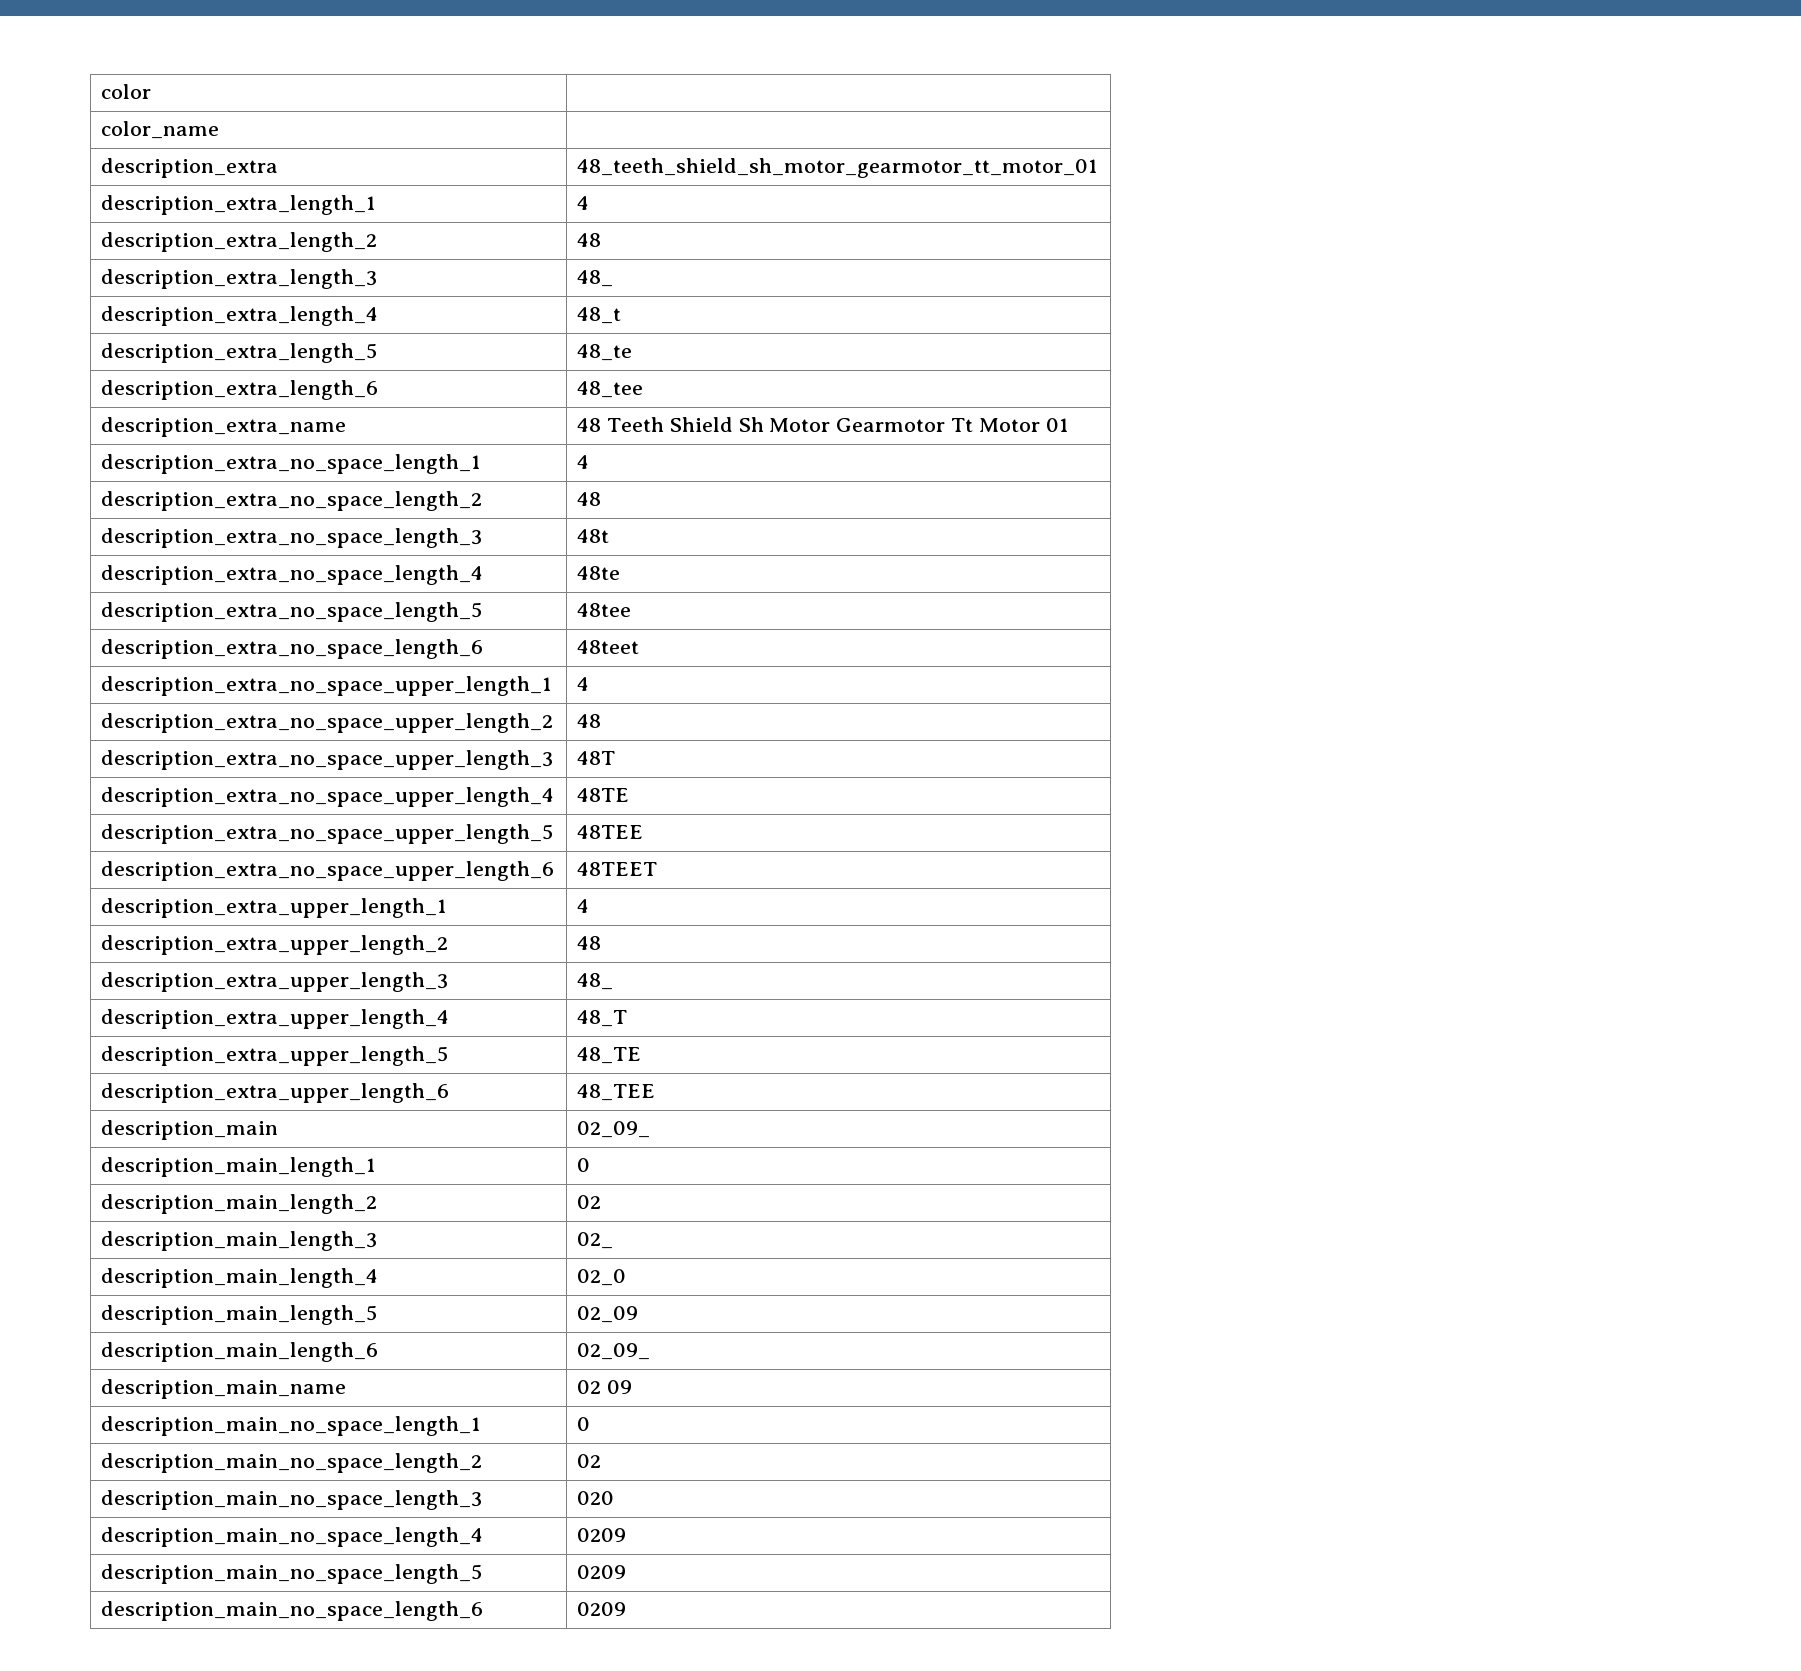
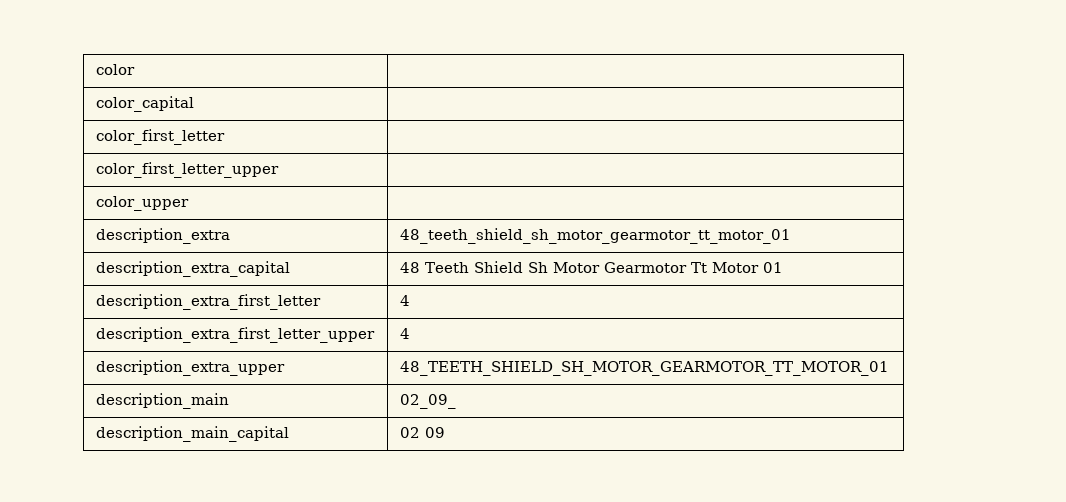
[101,121,220,139] [101,158,279,178] [577,158,1098,178] [101,195,376,215] [577,196,590,210] [101,232,378,252] [577,233,602,247] [101,269,378,289] [577,270,614,287] [101,306,379,326] [577,307,622,324] [101,343,378,363] [577,344,633,361] [101,380,379,400] [577,381,644,398] [101,417,347,437] color_name | // description_extra | 48_teeth_shield_sh_motor_gearmotor_tt_motor_01 // description_extra_length_1 | 4 // description_extra_length_2 | 48 // description_extra_length_3 | 48_ // description_extra_length_4 | 48_t // description_extra_length_5 | 48_te // description_extra_length_6 | 48_tee // description_extra_name -> [95,96,194,112] [95,129,225,145] [95,162,279,178] [95,196,189,211] [95,228,230,244] [399,228,791,244] [95,261,290,277] color_capital | // color_first_letter | // color_first_letter_upper | // color_upper | // description_extra | 48_teeth_shield_sh_motor_gearmotor_tt_motor_01 // description_extra_capital
[101,454,481,474] [577,455,590,469] [101,491,483,511] [577,492,602,506] [101,528,483,548] [577,529,610,543] [101,565,484,585] [577,566,621,580] [101,602,483,622] [577,603,632,617] [101,639,484,659] [577,640,640,654] [101,676,552,696] [577,677,590,691] [101,713,554,733] [577,714,602,728] [101,750,554,770] [577,751,616,765] [101,787,555,807] [577,788,630,802] [101,824,554,844] [577,825,644,839] [101,861,555,881] [577,862,658,876] [101,898,447,918] [577,899,590,913] [101,935,449,955] [577,936,602,950] [101,972,449,992] [577,973,614,990] [101,1009,450,1029] [577,1010,628,1027] [101,1046,449,1066] [577,1047,642,1064] [101,1083,450,1103] [577,1084,656,1101] [101,1120,279,1140] [577,1121,651,1138] [101,1157,376,1177] [577,1158,591,1172] [101,1194,378,1214] [577,1195,602,1209] [101,1231,378,1251] [577,1232,614,1249] [101,1268,379,1288] [577,1269,627,1286] [101,1305,378,1325] [577,1306,639,1323] [101,1342,379,1362] [577,1343,651,1360] [101,1379,347,1399] [577,1380,633,1394] [101,1416,481,1436] [577,1417,591,1431] [101,1453,483,1473] [577,1454,602,1468] [101,1490,483,1510] [577,1491,615,1505] [101,1527,484,1547] [577,1528,627,1542] [101,1564,483,1584] [577,1565,627,1579] [101,1601,484,1621] [577,1602,627,1616] description_extra_no_space_length_1 | 4 // description_extra_no_space_length_2 | 48 // description_extra_no_space_length_3 | 48t // description_extra_no_space_length_4 | 48te // description_extra_no_space_length_5 | 48tee // description_extra_no_space_length_6 | 48teet // description_extra_no_space_upper_length_1 | 4 // description_extra_no_space_upper_length_2 | 48 // description_extra_no_space_upper_length_3 | 48T // description_extra_no_space_upper_length_4 | 48TE // description_extra_no_space_upper_length_5 | 48TEE // description_extra_no_space_upper_length_6 | 48TEET // description_extra_upper_length_1 | 4 // description_extra_upper_length_2 | 48 // description_extra_upper_length_3 | 48_ // description_extra_upper_length_4 | 48_T // description_extra_upper_length_5 | 48_TE // description_extra_upper_length_6 | 48_TEE // description_main | 02_09_ // description_main_length_1 | 0 // description_main_length_2 | 02 // description_main_length_3 | 02_ // description_main_length_4 | 02_0 // description_main_length_5 | 02_09 // description_main_length_6 | 02_09_ // description_main_name | 02 09 // description_main_no_space_length_1 | 0 // description_main_no_space_length_2 | 02 // description_main_no_space_length_3 | 020 // description_main_no_space_length_4 | 0209 // description_main_no_space_length_5 | 0209 // description_main_no_space_length_6 | 0209 -> [95,294,321,310] [399,295,410,306] [95,327,375,343] [399,328,410,339] [95,360,285,376] [399,361,889,376] [95,393,229,409] [399,394,456,409] [95,426,289,442] [399,427,445,438] description_extra_first_letter | 4 // description_extra_first_letter_upper | 4 // description_extra_upper | 48_TEETH_SHIELD_SH_MOTOR_GEARMOTOR_TT_MOTOR_01 // description_main | 02_09_ // description_main_capital | 02 09

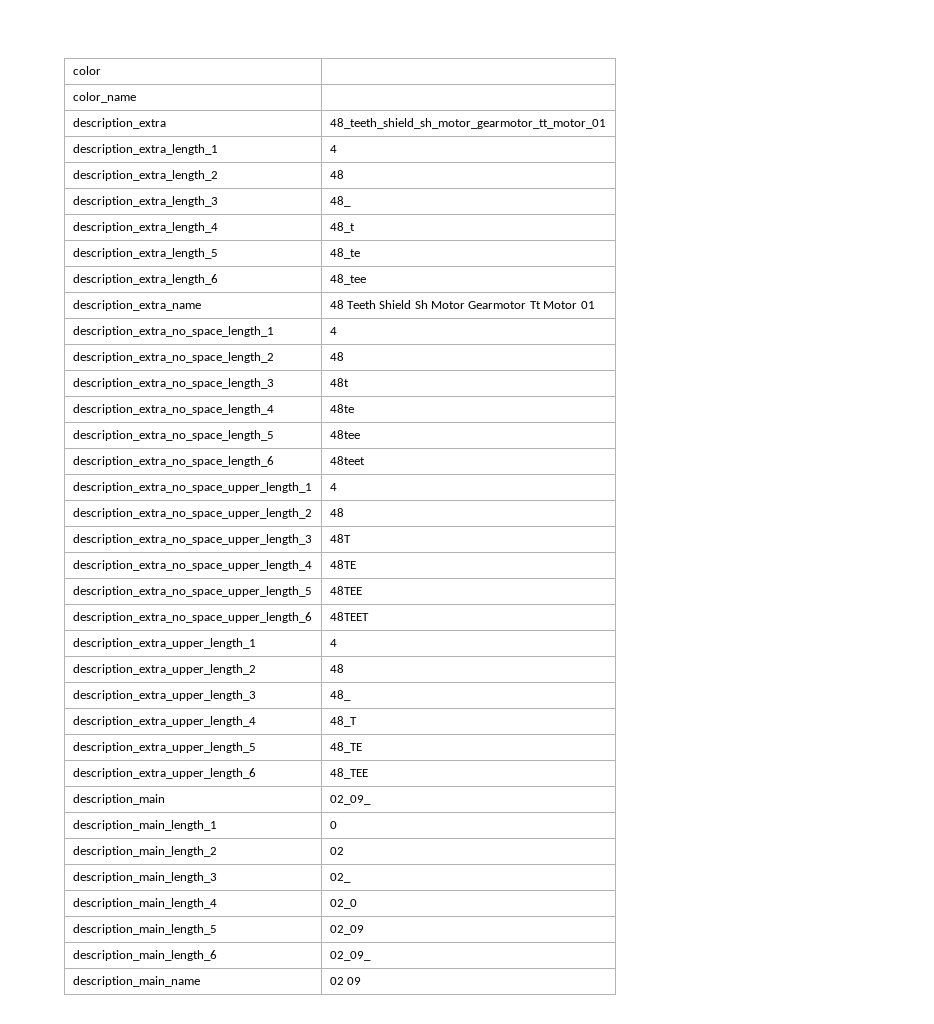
[95,96,194,112] [95,129,225,145] [95,162,279,178] [95,196,189,211] [95,228,230,244] [399,228,791,244] [95,261,290,277] color_capital | // color_first_letter | // color_first_letter_upper | // color_upper | // description_extra | 48_teeth_shield_sh_motor_gearmotor_tt_motor_01 // description_extra_capital -> [72,92,136,103] [72,118,166,129] [329,118,606,129] [72,144,218,155] [329,145,337,153] [72,170,218,181] [329,170,344,179] [72,196,218,207] [329,196,351,207] [72,222,218,233] [329,222,355,233] [72,248,218,259] [329,248,360,259] [72,274,218,285] [329,274,366,285] [72,300,201,311] color_name | // description_extra | 48_teeth_shield_sh_motor_gearmotor_tt_motor_01 // description_extra_length_1 | 4 // description_extra_length_2 | 48 // description_extra_length_3 | 48_ // description_extra_length_4 | 48_t // description_extra_length_5 | 48_te // description_extra_length_6 | 48_tee // description_extra_name
[95,294,321,310] [399,295,410,306] [95,327,375,343] [399,328,410,339] [95,360,285,376] [399,361,889,376] [95,393,229,409] [399,394,456,409] [95,426,289,442] description_extra_first_letter | 4 // description_extra_first_letter_upper | 4 // description_extra_upper | 48_TEETH_SHIELD_SH_MOTOR_GEARMOTOR_TT_MOTOR_01 // description_main | 02_09_ // description_main_capital -> [72,326,274,337] [329,327,337,335] [72,352,274,363] [329,352,344,361] [72,378,274,389] [329,378,349,387] [72,404,274,415] [329,404,354,413] [72,430,274,441] [329,430,360,439] [72,456,274,467] [329,456,365,465] [72,482,312,493] [329,483,337,491] [72,508,312,519] [329,508,344,517] [72,534,312,545] [329,534,351,543] [72,560,312,571] [329,560,356,569] [72,586,312,597] [329,586,362,595] [72,612,312,623] [329,612,369,621] [72,638,256,649] [329,639,337,647] [72,664,256,675] [329,664,344,673] [72,690,256,701] [329,690,351,701] [72,716,256,727] [329,716,357,727] [72,742,256,753] [329,742,362,753] [72,768,256,779] [329,768,368,779] [72,794,165,805] [329,795,371,805] [72,820,217,831] [329,821,337,829] [72,846,217,857] [329,847,344,855] [72,872,217,883] [329,873,351,883] [72,898,217,909] [329,899,357,909] [72,924,217,935] [329,925,364,935] [72,950,217,961] [329,951,371,961] [72,976,200,987] description_extra_no_space_length_1 | 4 // description_extra_no_space_length_2 | 48 // description_extra_no_space_length_3 | 48t // description_extra_no_space_length_4 | 48te // description_extra_no_space_length_5 | 48tee // description_extra_no_space_length_6 | 48teet // description_extra_no_space_upper_length_1 | 4 // description_extra_no_space_upper_length_2 | 48 // description_extra_no_space_upper_length_3 | 48T // description_extra_no_space_upper_length_4 | 48TE // description_extra_no_space_upper_length_5 | 48TEE // description_extra_no_space_upper_length_6 | 48TEET // description_extra_upper_length_1 | 4 // description_extra_upper_length_2 | 48 // description_extra_upper_length_3 | 48_ // description_extra_upper_length_4 | 48_T // description_extra_upper_length_5 | 48_TE // description_extra_upper_length_6 | 48_TEE // description_main | 02_09_ // description_main_length_1 | 0 // description_main_length_2 | 02 // description_main_length_3 | 02_ // description_main_length_4 | 02_0 // description_main_length_5 | 02_09 // description_main_length_6 | 02_09_ // description_main_name

